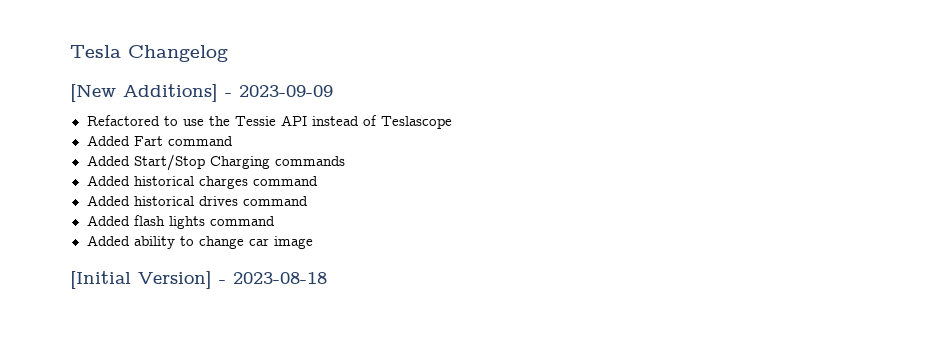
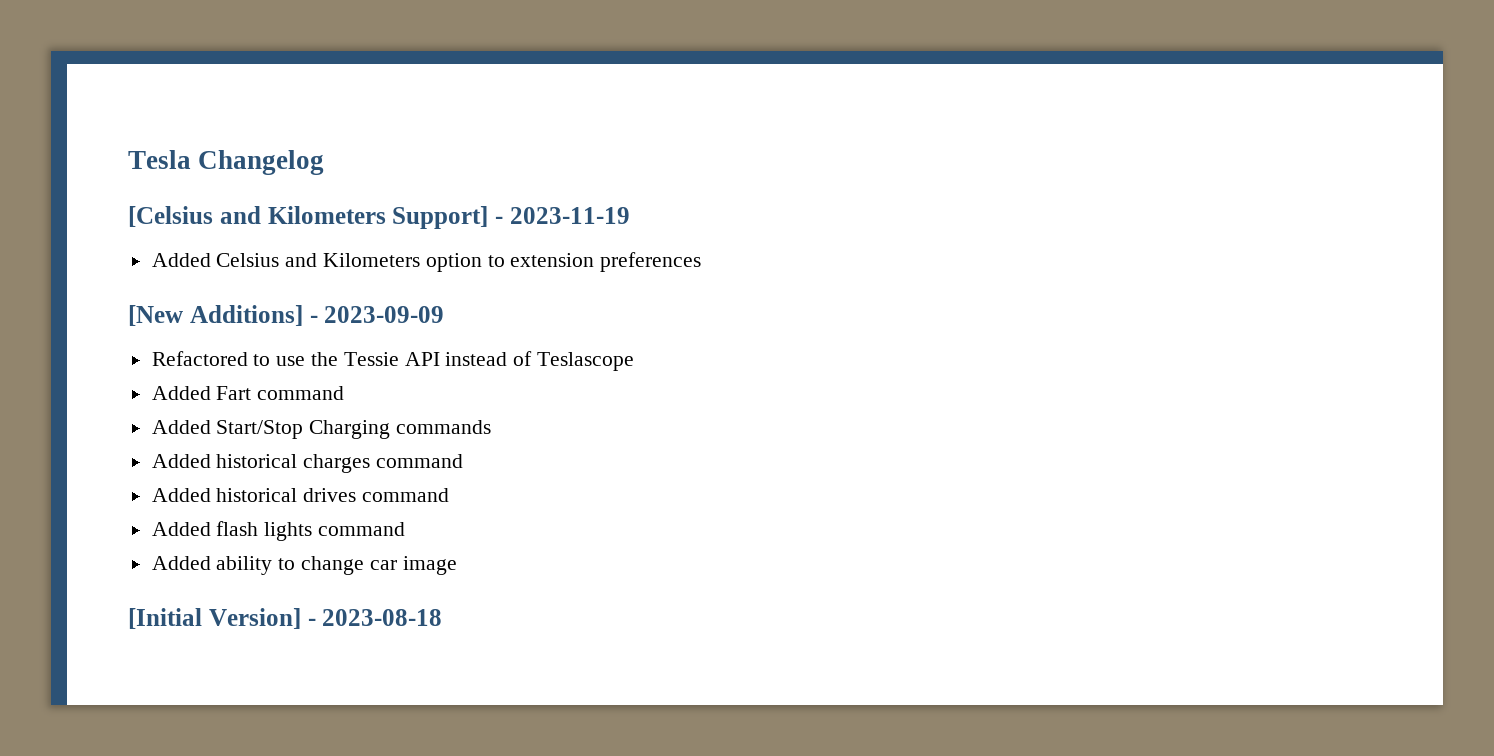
(228, 53) none -> [128,206,630,229] [151,252,702,272] // [Celsius and Kilometers Support] - 2023-11-19 // Added Celsius and Kilometers option to extension preferences

